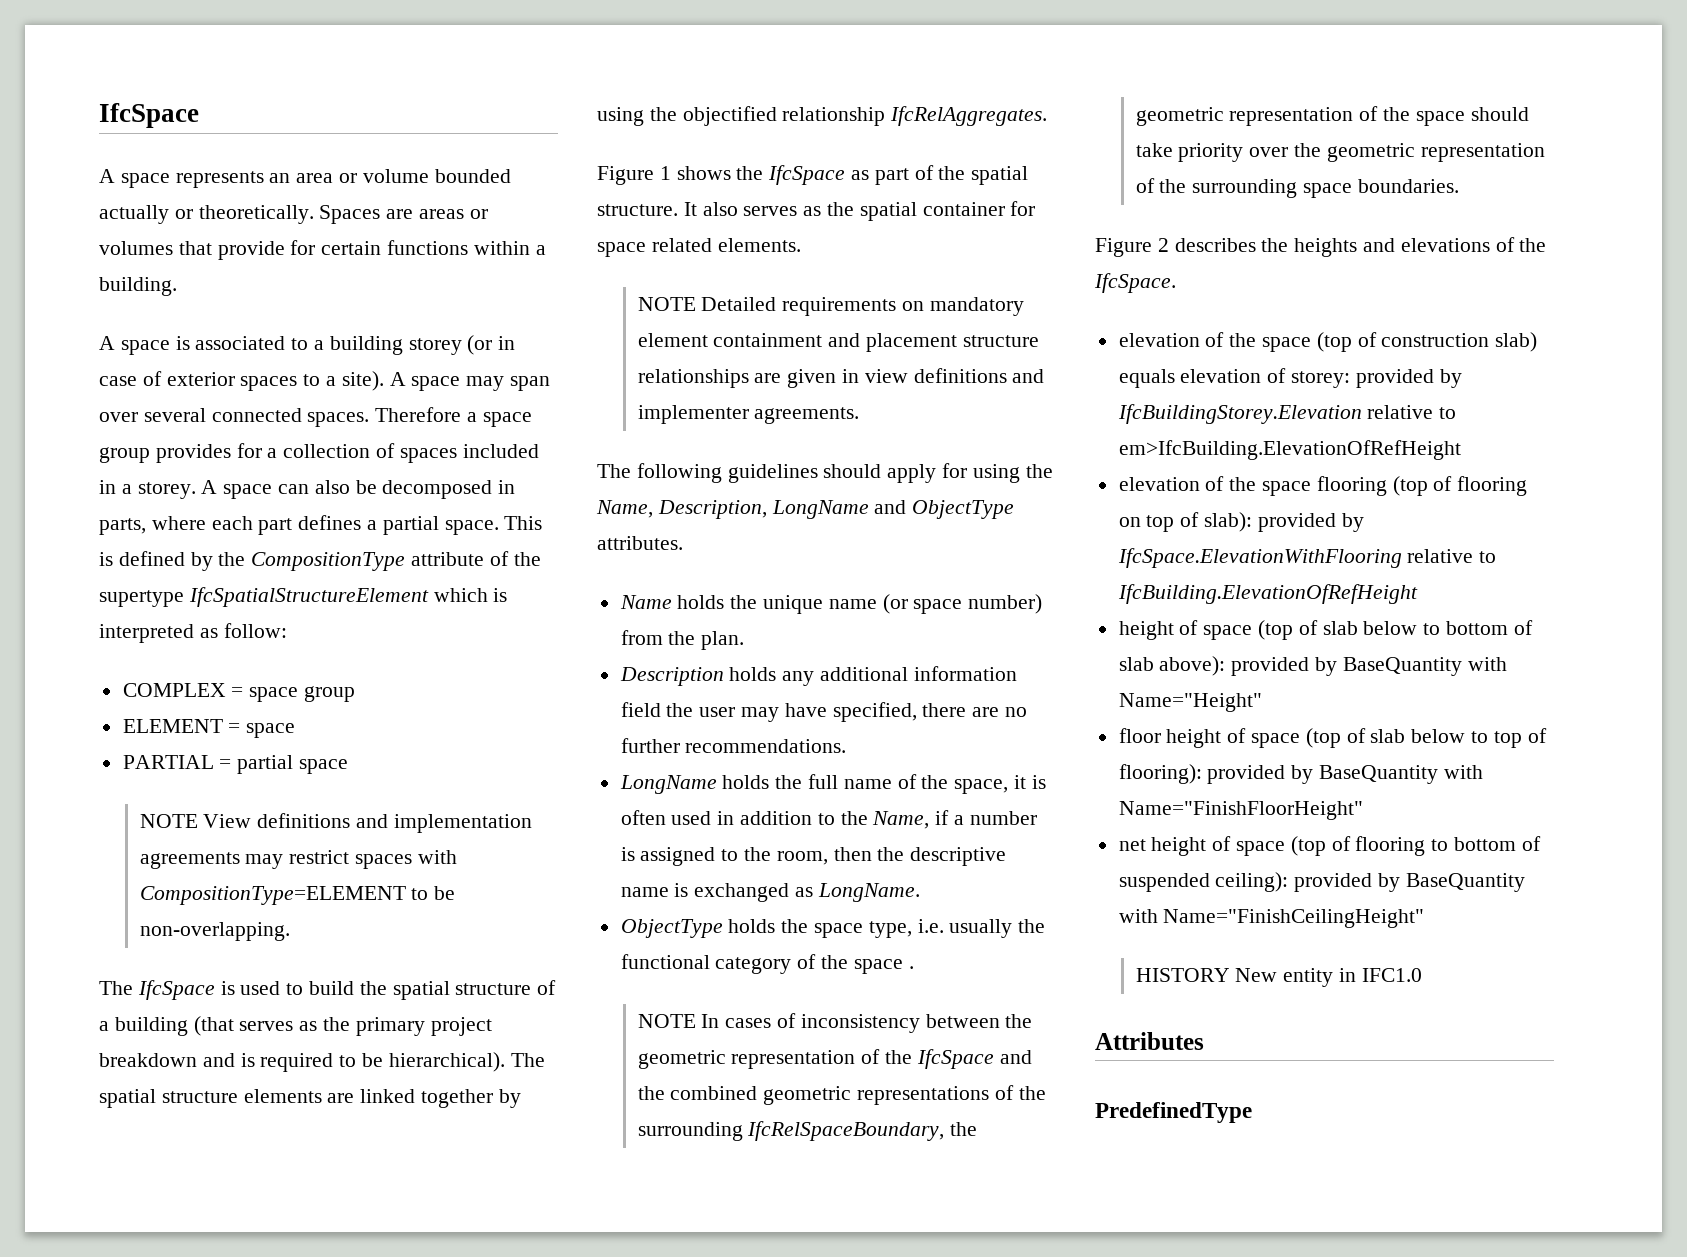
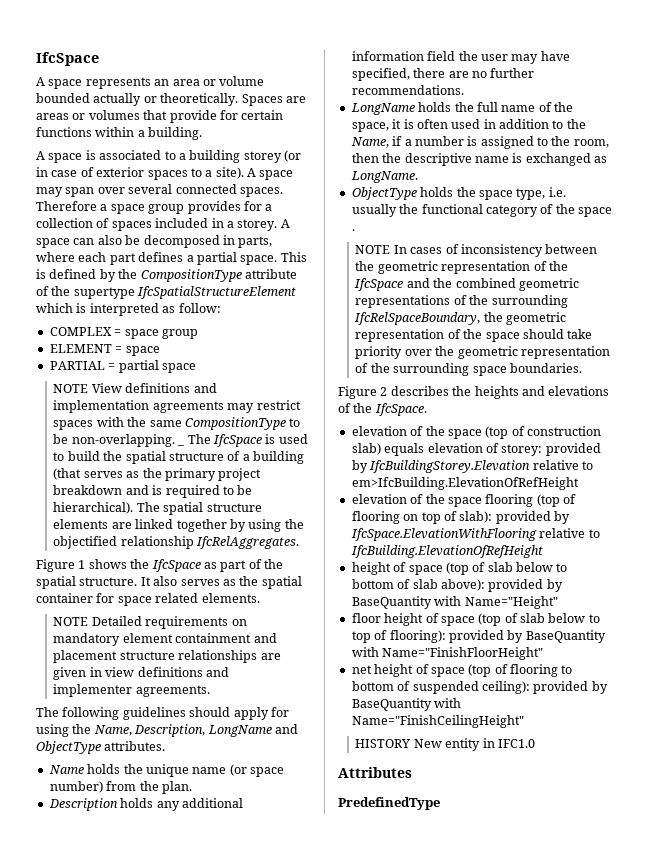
[139,886,406,905] CompositionType=ELEMENT -> [127,417,286,430] the same CompositionType
(290, 931) // -> [177,444,185,446] _

